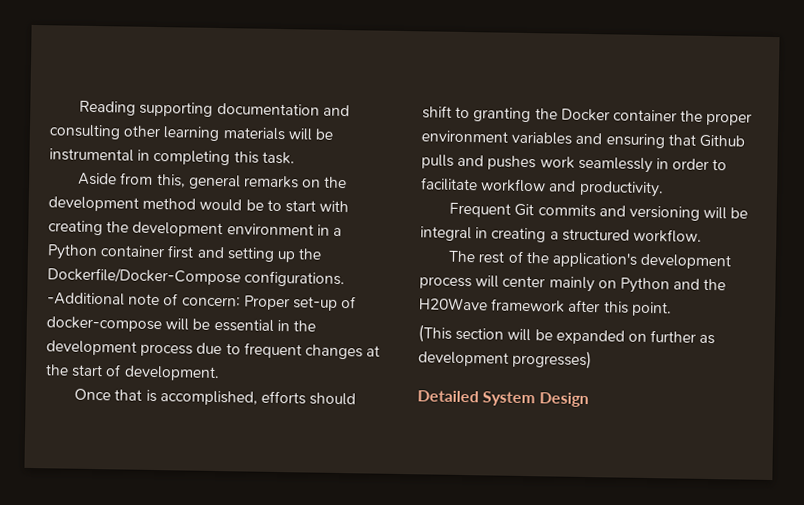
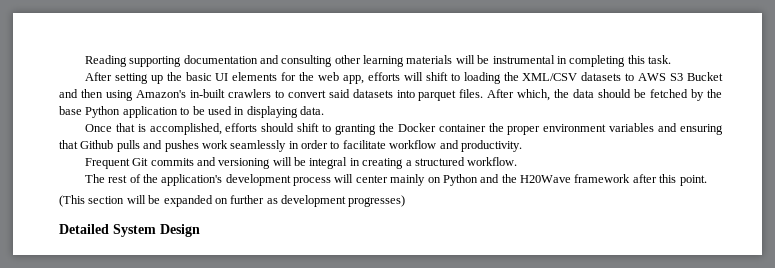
[78,172,348,190] [48,196,350,213] [48,220,342,238] [47,244,323,263] [47,267,346,288] [47,292,357,311] [46,316,316,333] [46,340,381,360] [45,364,220,382] Aside from this, general remarks on the development method would be to start with creating the development environment in a Python container first and setting up the Dockerfile/Docker-Compose configurations. -Additional note of concern: Proper set-up of docker-compose will be essential in the development process due to frequent changes at the start of development. -> [84,72,724,84] [59,89,723,101] [59,106,324,118] After setting up the basic UI elements for the web app, efforts will shift to loading the XML/CSV datasets to AWS S3 Bucket and then using Amazon's in-built crawlers to convert said datasets into parquet files. After which, the data should be fetched by the base Python application to be used in displaying data.

